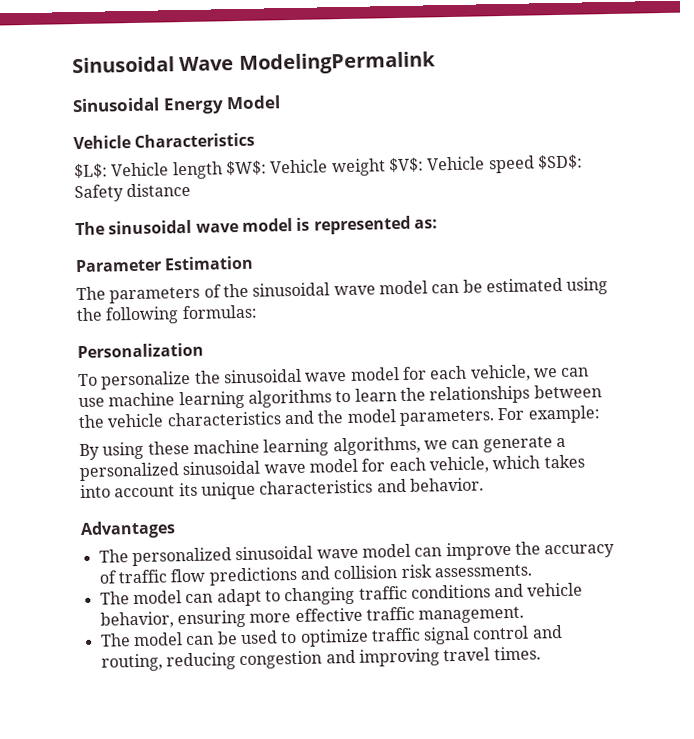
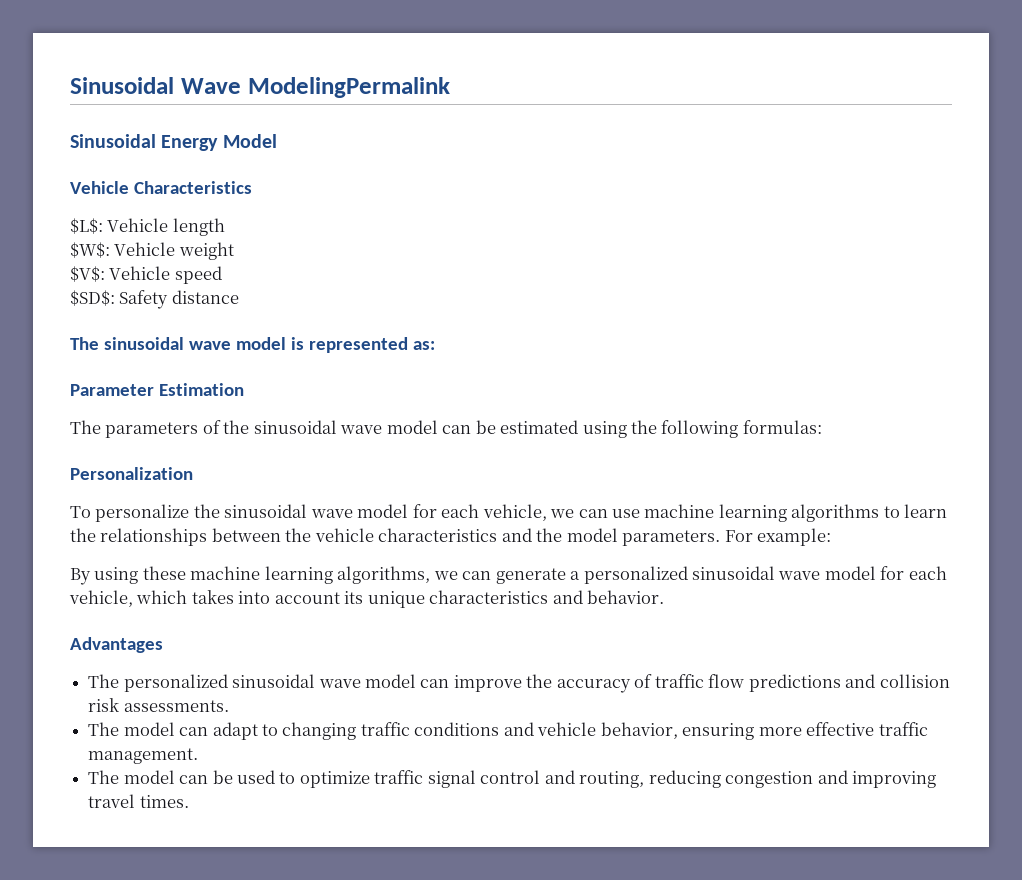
(223, 170) none -> (225, 227) //
(386, 167) none -> (234, 251) //
(535, 164) none -> (222, 275) //

